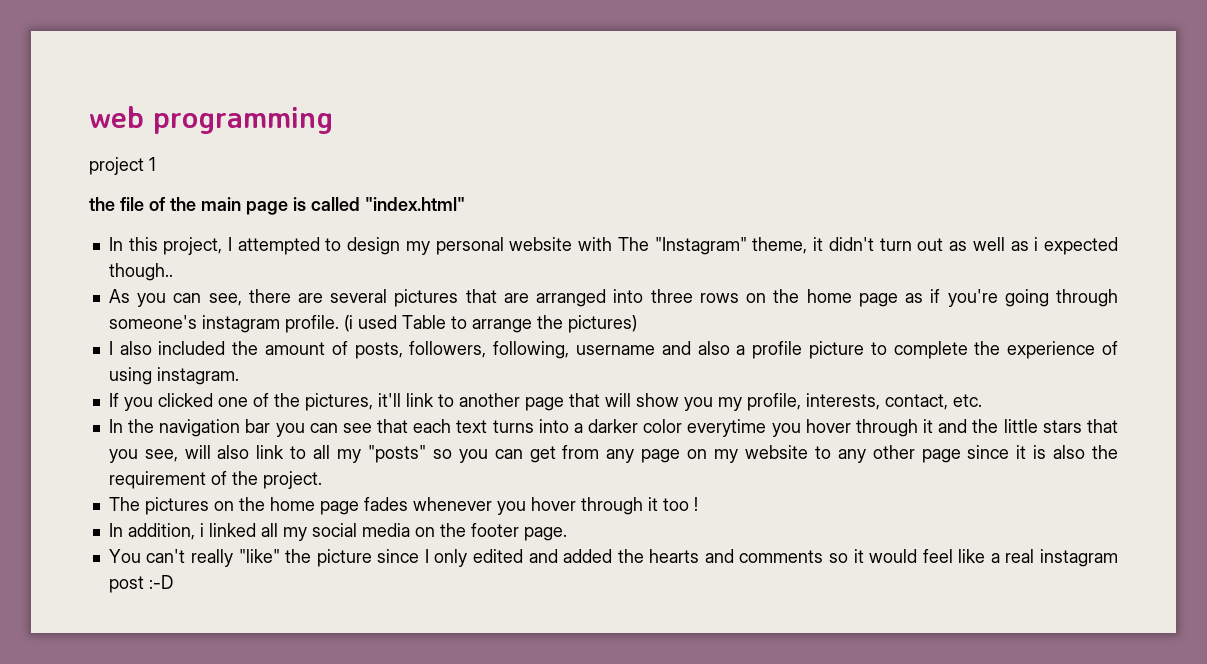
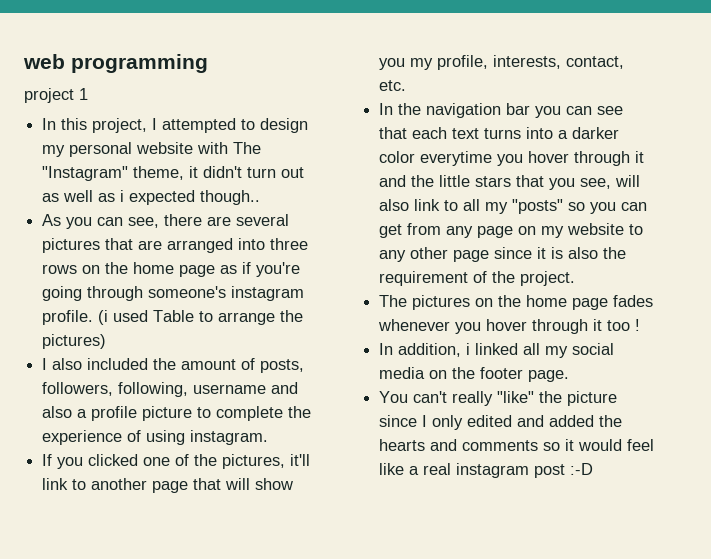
[89,197,465,215] // the file of the main page is called "index.html" -> (88, 94) none

